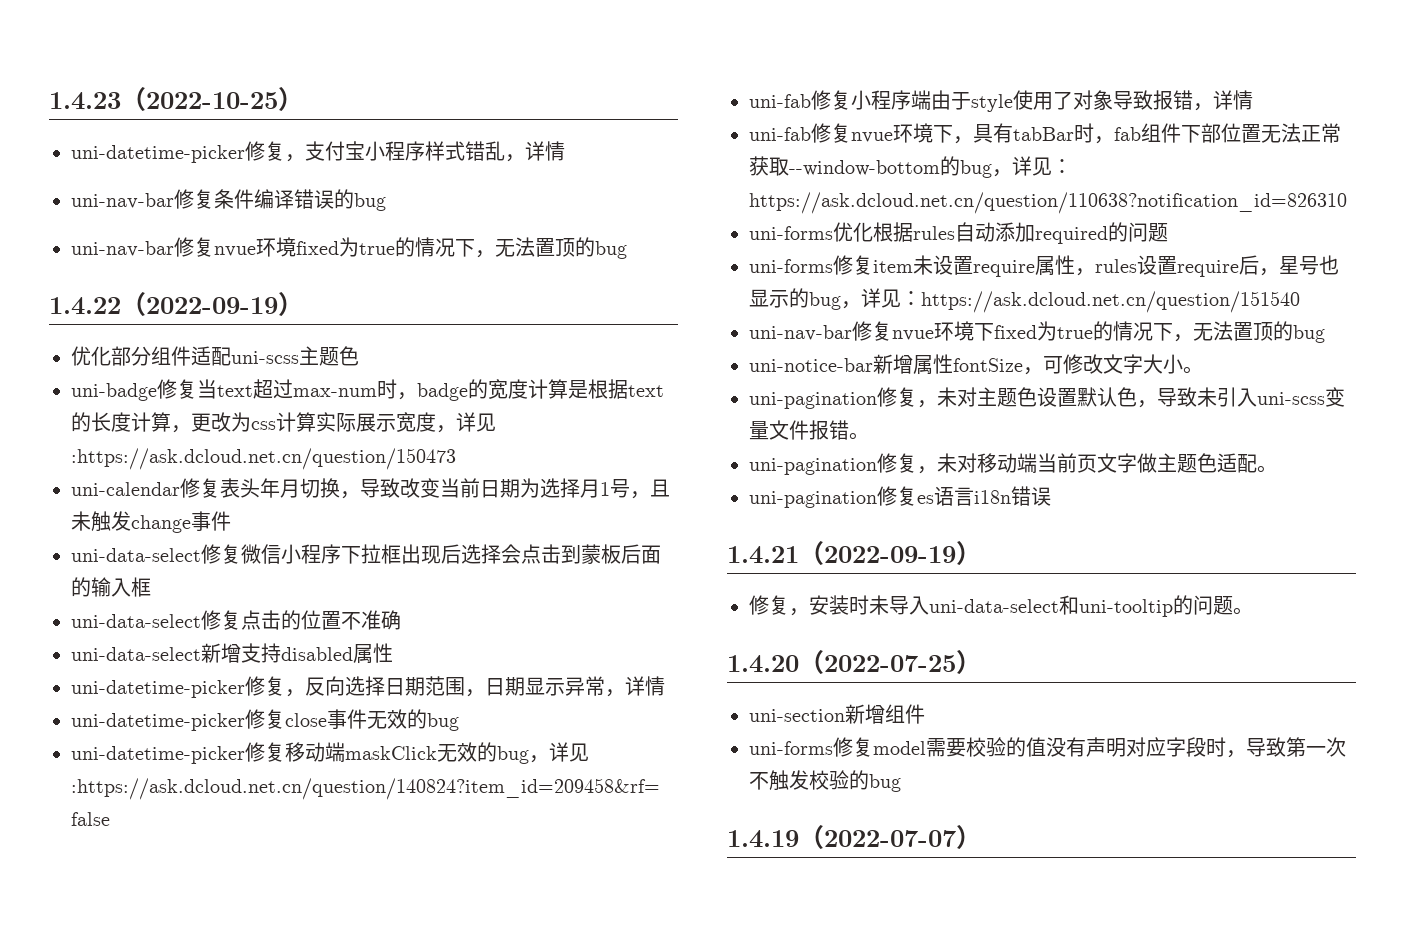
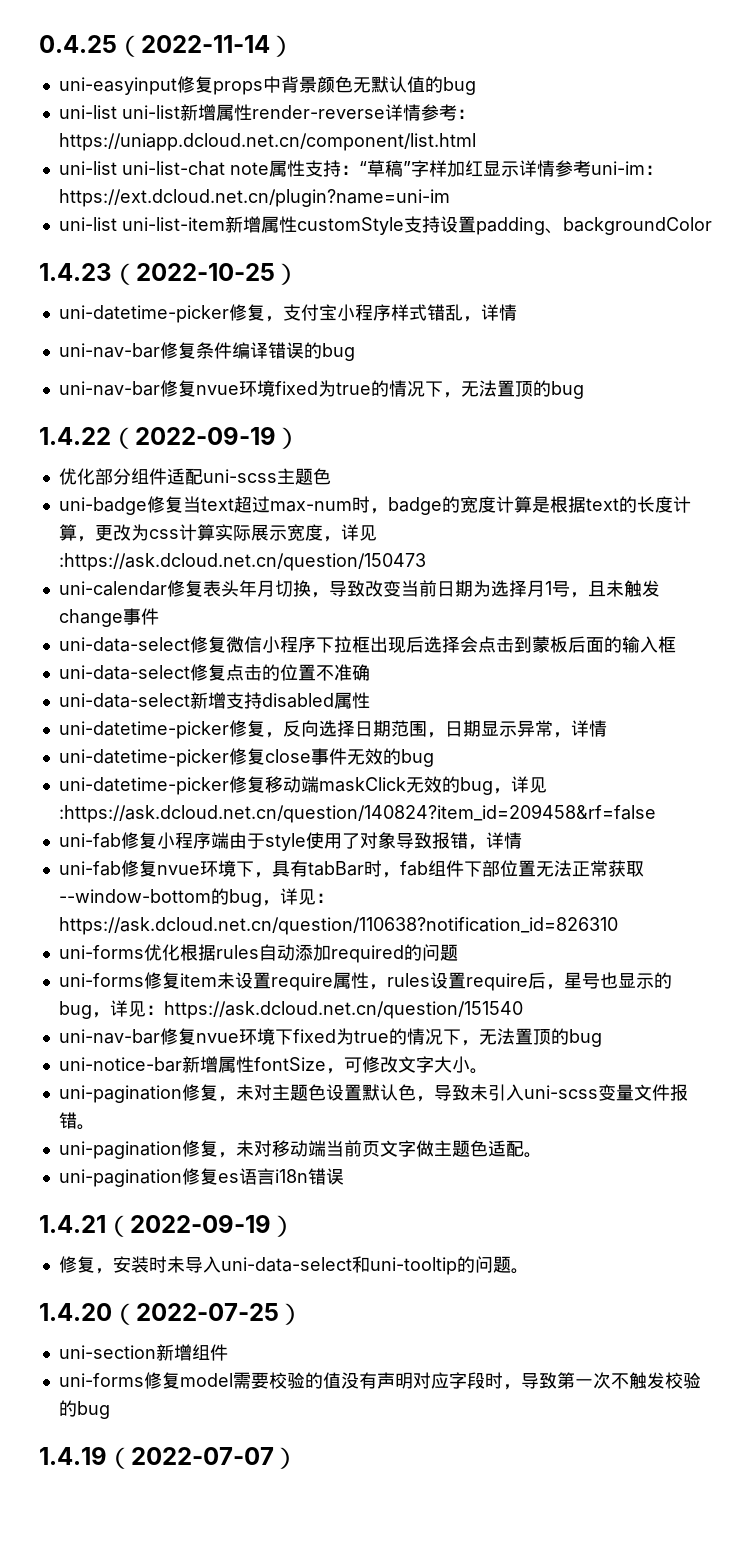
(49, 101) none -> [39,35,294,57] [58,76,476,95] [58,104,475,121] [58,133,476,151] [58,160,663,177] [58,189,450,207] [58,216,712,235] 0.4.25（2022-11-14） // uni-easyinput修复props中背景颜色无默认值的bug // uni-list uni-list新增属性render-reverse详情参考：https://uniapp.dcloud.net.cn/component/list.html // uni-list uni-list-chat note属性支持：“草稿”字样加红显示详情参考uni-im：https://ext.dcloud.net.cn/plugin?name=uni-im // uni-list uni-list-item新增属性customStyle支持设置padding、backgroundColor //

